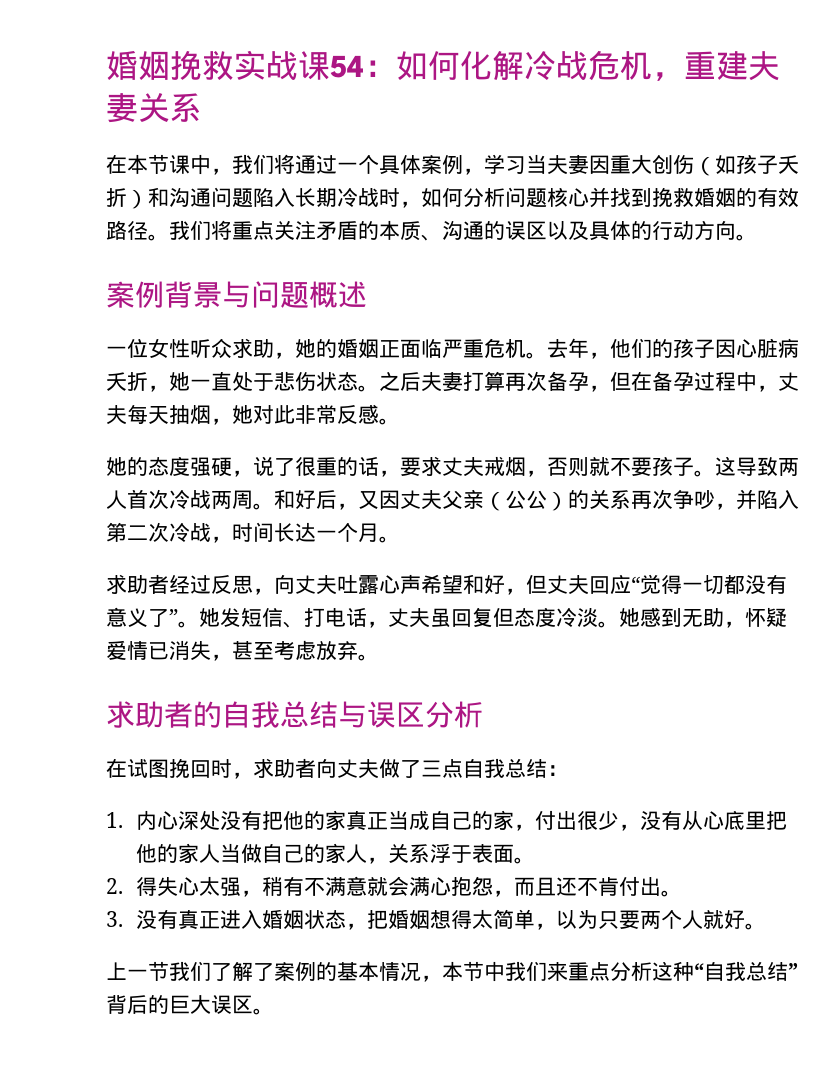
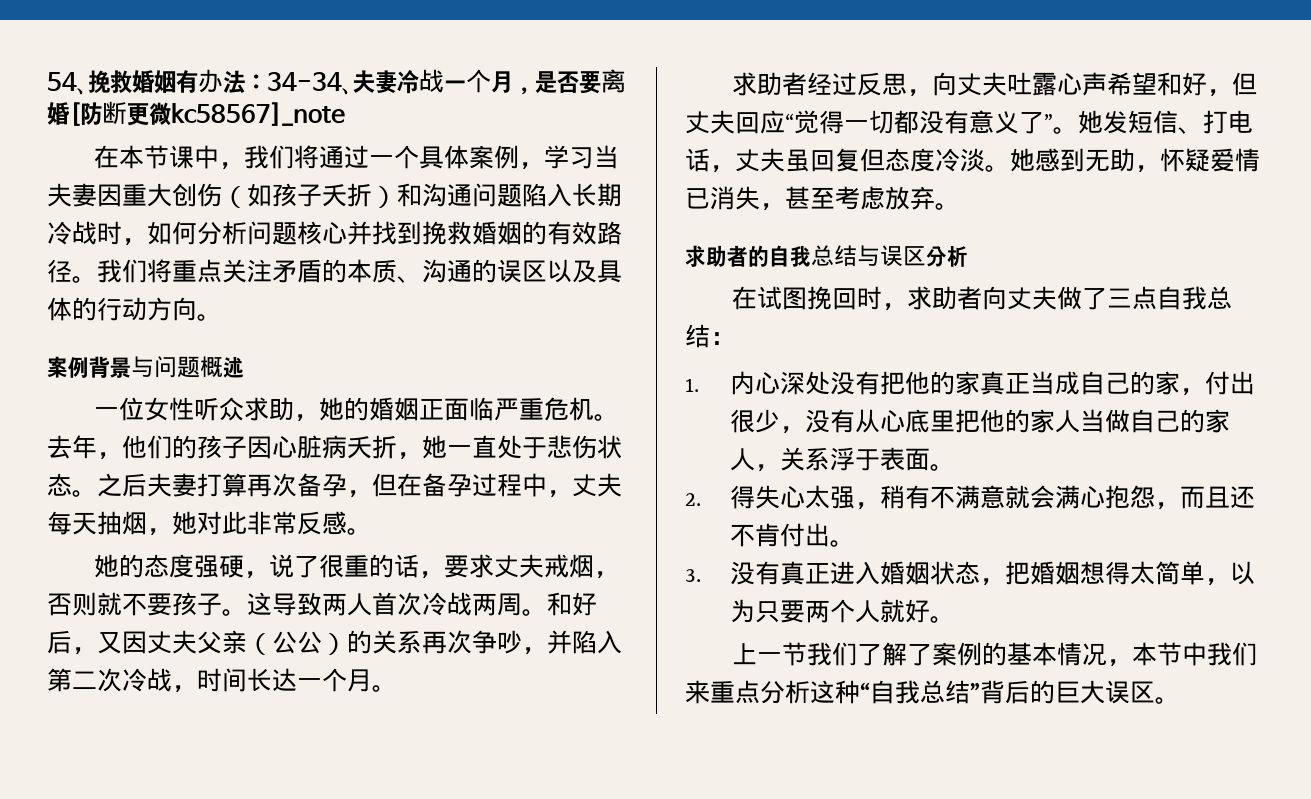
[106,50,780,81] [106,93,202,123] 婚姻挽救实战课54：如何化解冷战危机，重建夫妻关系 -> [47,69,626,95] [47,101,345,126] 54、挽救婚姻有办法：34-34、夫妻冷战一个月，是否要离婚[防断更微kc58567]_note

